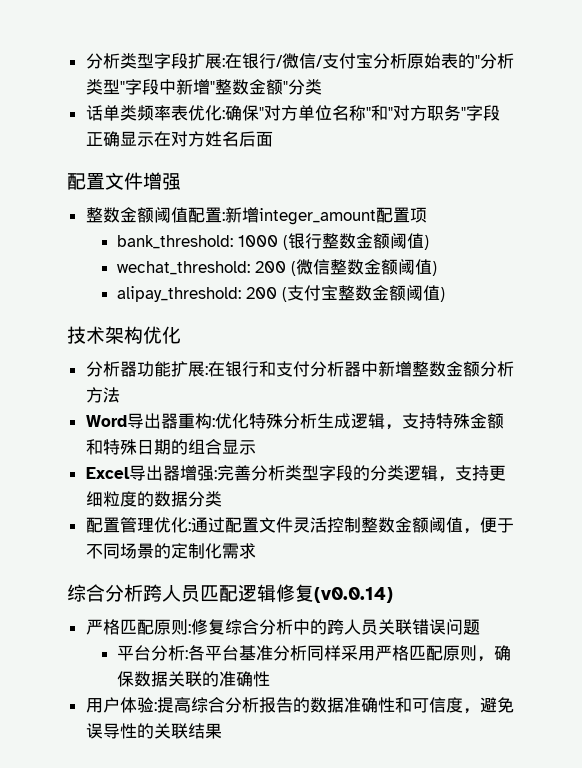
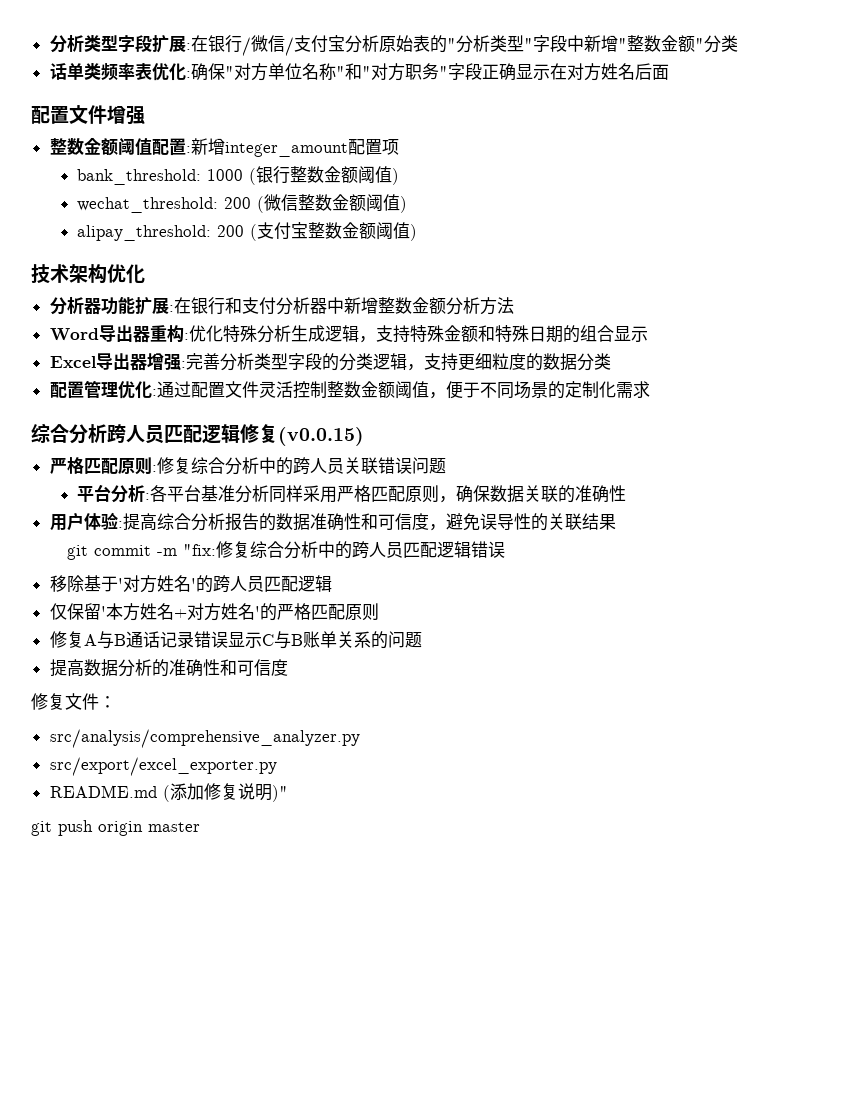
[314,587,393,603] (v0.0.14) -> [278,427,364,446] (v0.0.15)
(222, 731) none -> [66,541,505,560] [49,575,332,593] [49,603,379,621] [49,631,422,649] [49,659,288,677] [31,693,116,710] [49,729,360,748] [49,757,277,776] [49,783,288,802] [31,820,200,836] // git commit -m "fix:修复综合分析中的跨人员匹配逻辑错误 // 移除基于'对方姓名'的跨人员匹配逻辑 // 仅保留'本方姓名+对方姓名'的严格匹配原则 // 修复A与B通话记录错误显示C与B账单关系的问题 // 提高数据分析的准确性和可信度 // 修复文件： // src/analysis/comprehensive_analyzer.py // src/export/excel_exporter.py // README.md (添加修复说明)" // git push origin master

